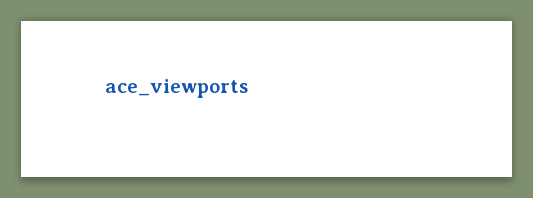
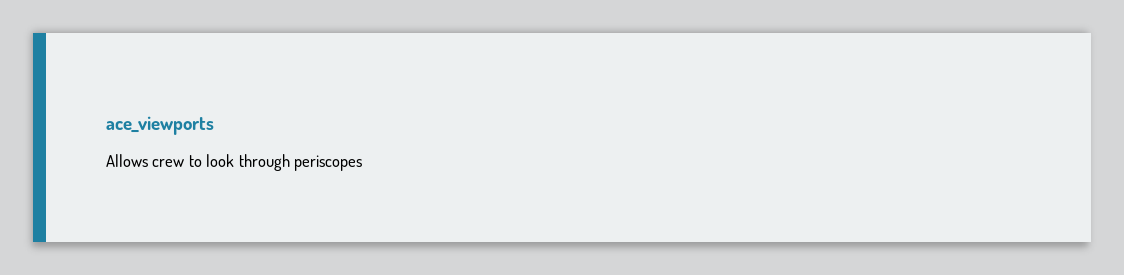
(248, 88) none -> [106,154,363,171] // Allows crew to look through periscopes

